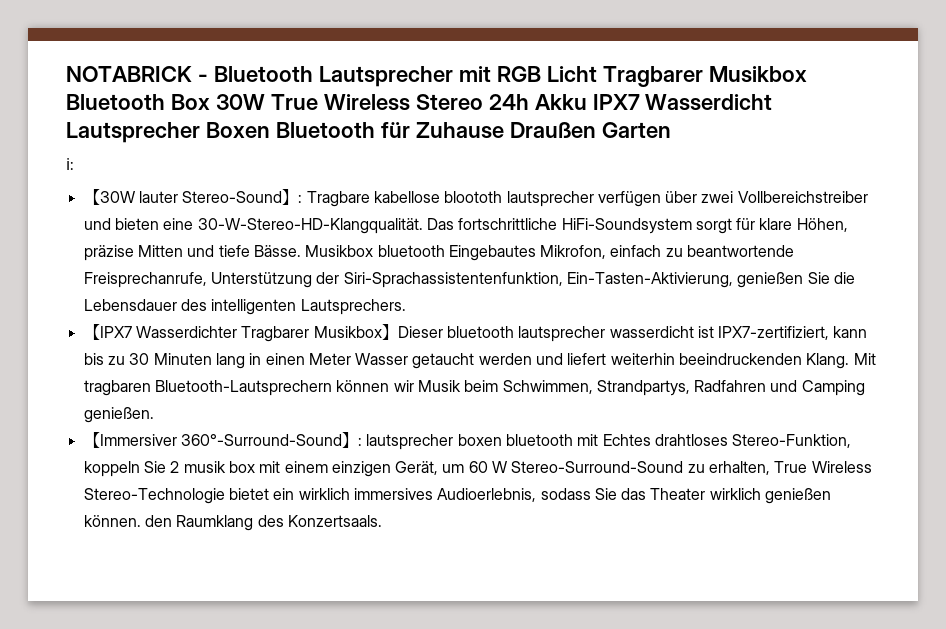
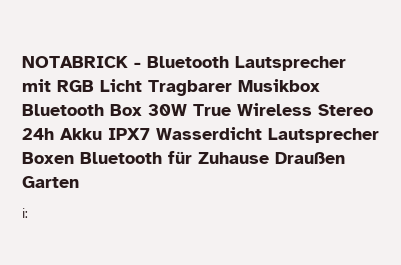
[83,189,868,207] [83,218,848,234] [83,245,795,261] [83,272,855,288] [83,299,406,315] [83,324,868,342] [83,353,876,369] [83,380,865,396] [83,407,154,423] [83,432,852,450] [83,461,872,477] [83,488,832,504] [83,515,382,531] // 【30W lauter Stereo-Sound】: Tragbare kabellose bloototh lautsprecher verfügen über zwei Vollbereichstreiber und bieten eine 30-W-Stereo-HD-Klangqualität. Das fortschrittliche HiFi-Soundsystem sorgt für klare Höhen, präzise Mitten und tiefe Bässe. Musikbox bluetooth Eingebautes Mikrofon, einfach zu beantwortende Freisprechanrufe, Unterstützung der Siri-Sprachassistentenfunktion, Ein-Tasten-Aktivierung, genießen Sie die Lebensdauer des intelligenten Lautsprechers. // 【IPX7 Wasserdichter Tragbarer Musikbox】Dieser bluetooth lautsprecher wasserdicht ist IPX7-zertifiziert, kann bis zu 30 Minuten lang in einen Meter Wasser getaucht werden und liefert weiterhin beeindruckenden Klang. Mit tragbaren Bluetooth-Lautsprechern können wir Musik beim Schwimmen, Strandpartys, Radfahren und Camping genießen. // 【Immersiver 360°-Surround-Sound】: lautsprecher boxen bluetooth mit Echtes drahtloses Stereo-Funktion, koppeln Sie 2 musik box mit einem einzigen Gerät, um 60 W Stereo-Surround-Sound zu erhalten, True Wireless Stereo-Technologie bietet ein wirklich immersives Audioerlebnis, sodass Sie das Theater wirklich genießen können. den Raumklang des Konzertsaals. -> (28, 213) none

